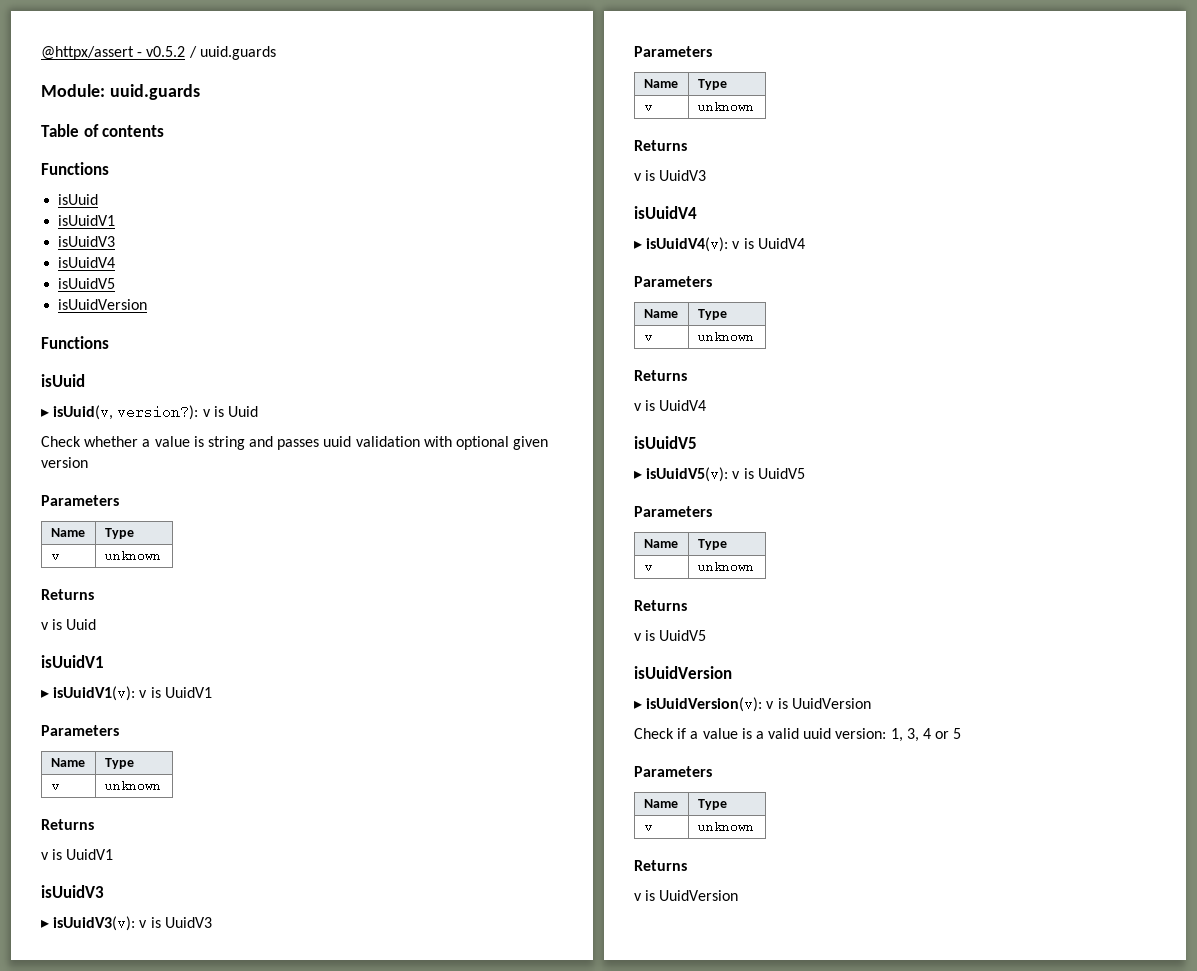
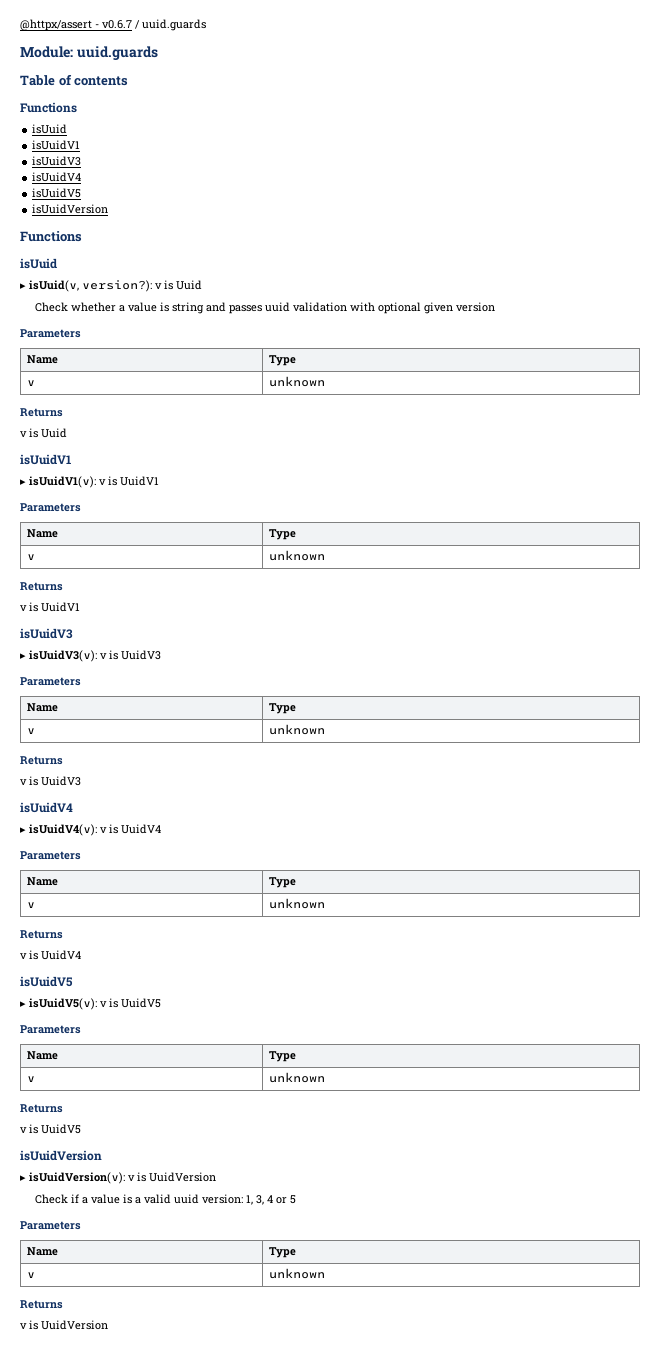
[146,46,186,57] v0.5.2 -> [102,20,132,29] v0.6.7

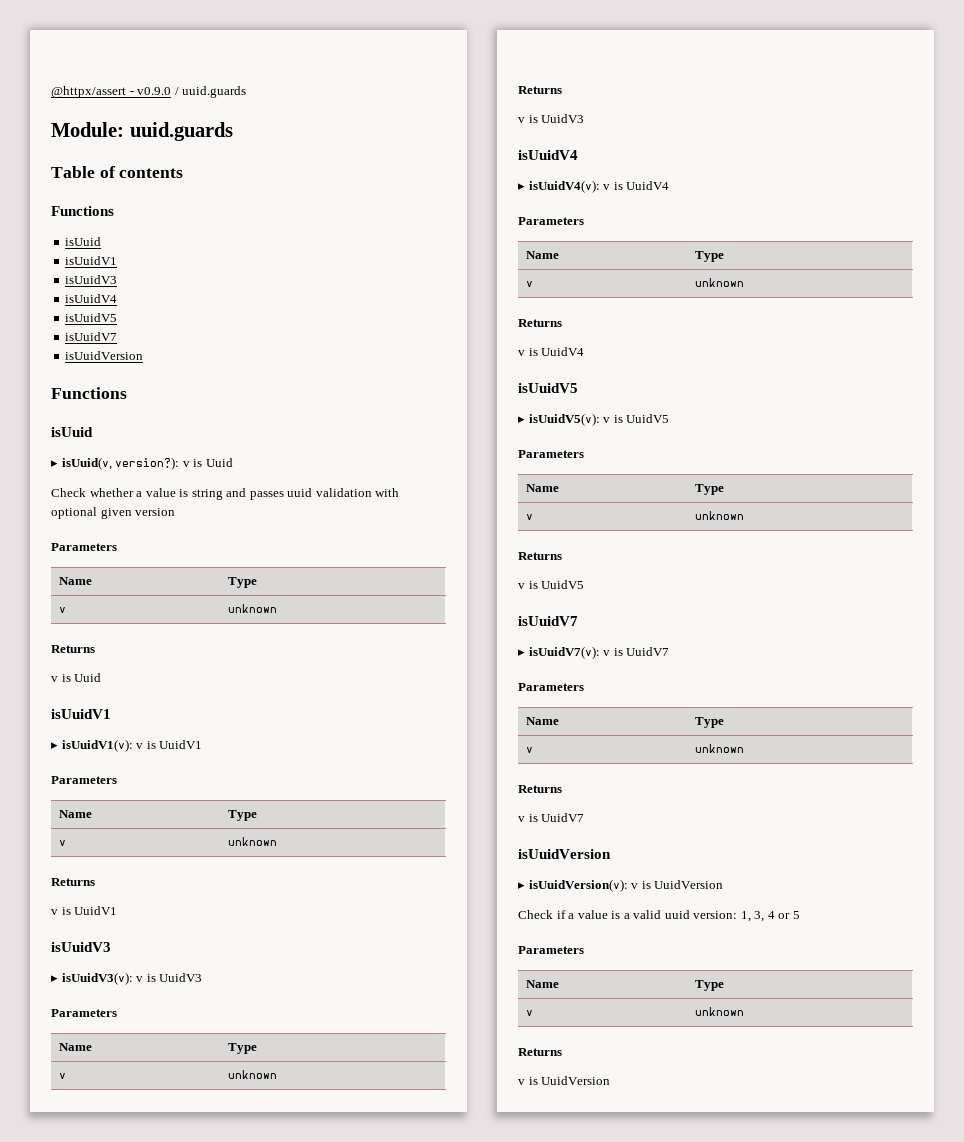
[102,20,132,29] v0.6.7 -> [137,87,172,95] v0.9.0
(82, 193) none -> [65,332,118,341] // isUuidV7
(81, 1129) none -> [518,616,578,626] [518,646,670,659] [518,683,584,691] [525,717,559,725] [694,717,724,728] [525,747,533,753] [694,744,744,753] [518,785,562,793] [518,813,585,822] // isUuidV7 // ▸ isUuidV7(v): v is UuidV7 // Parameters // Name | Type // v | unknown // Returns // v is UuidV7

